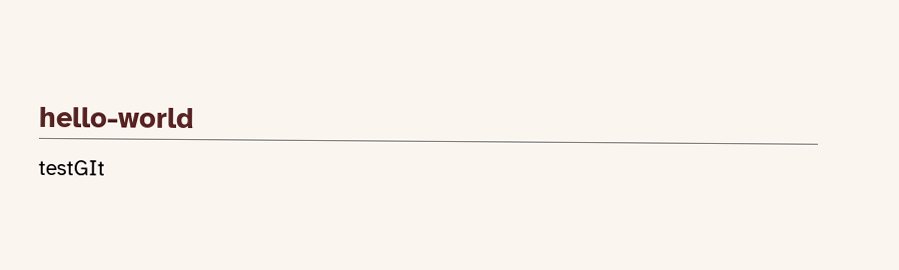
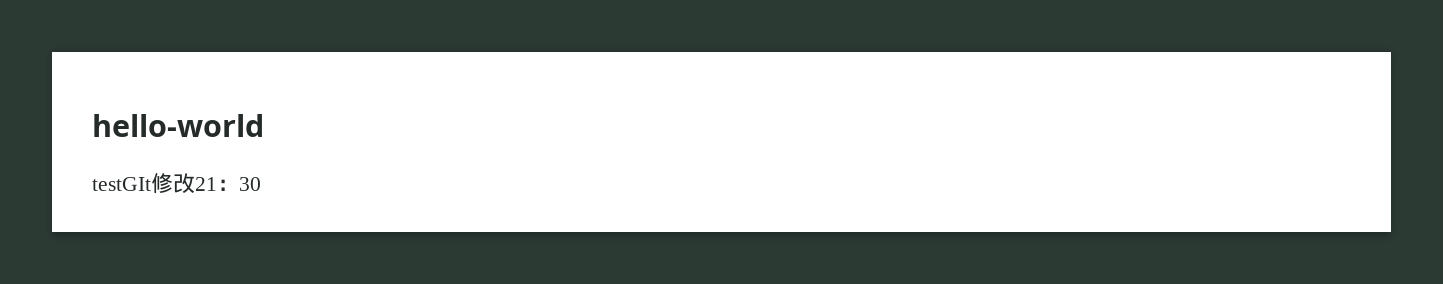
(105, 167) none -> [151,173,261,194] 修改21：30

